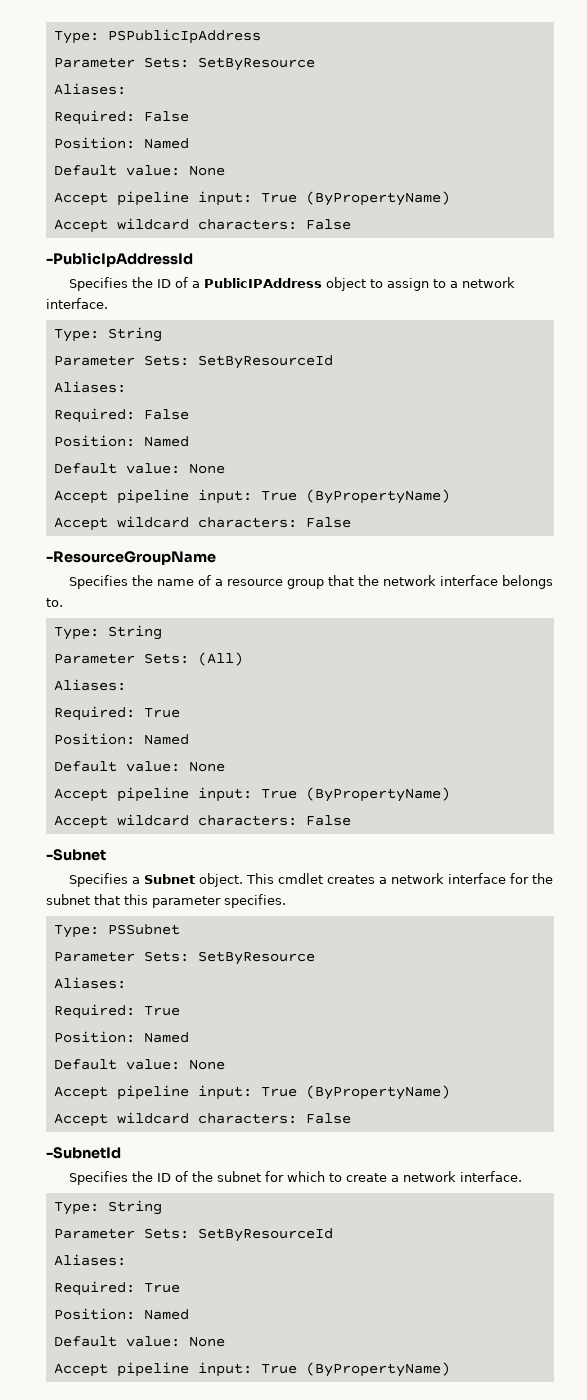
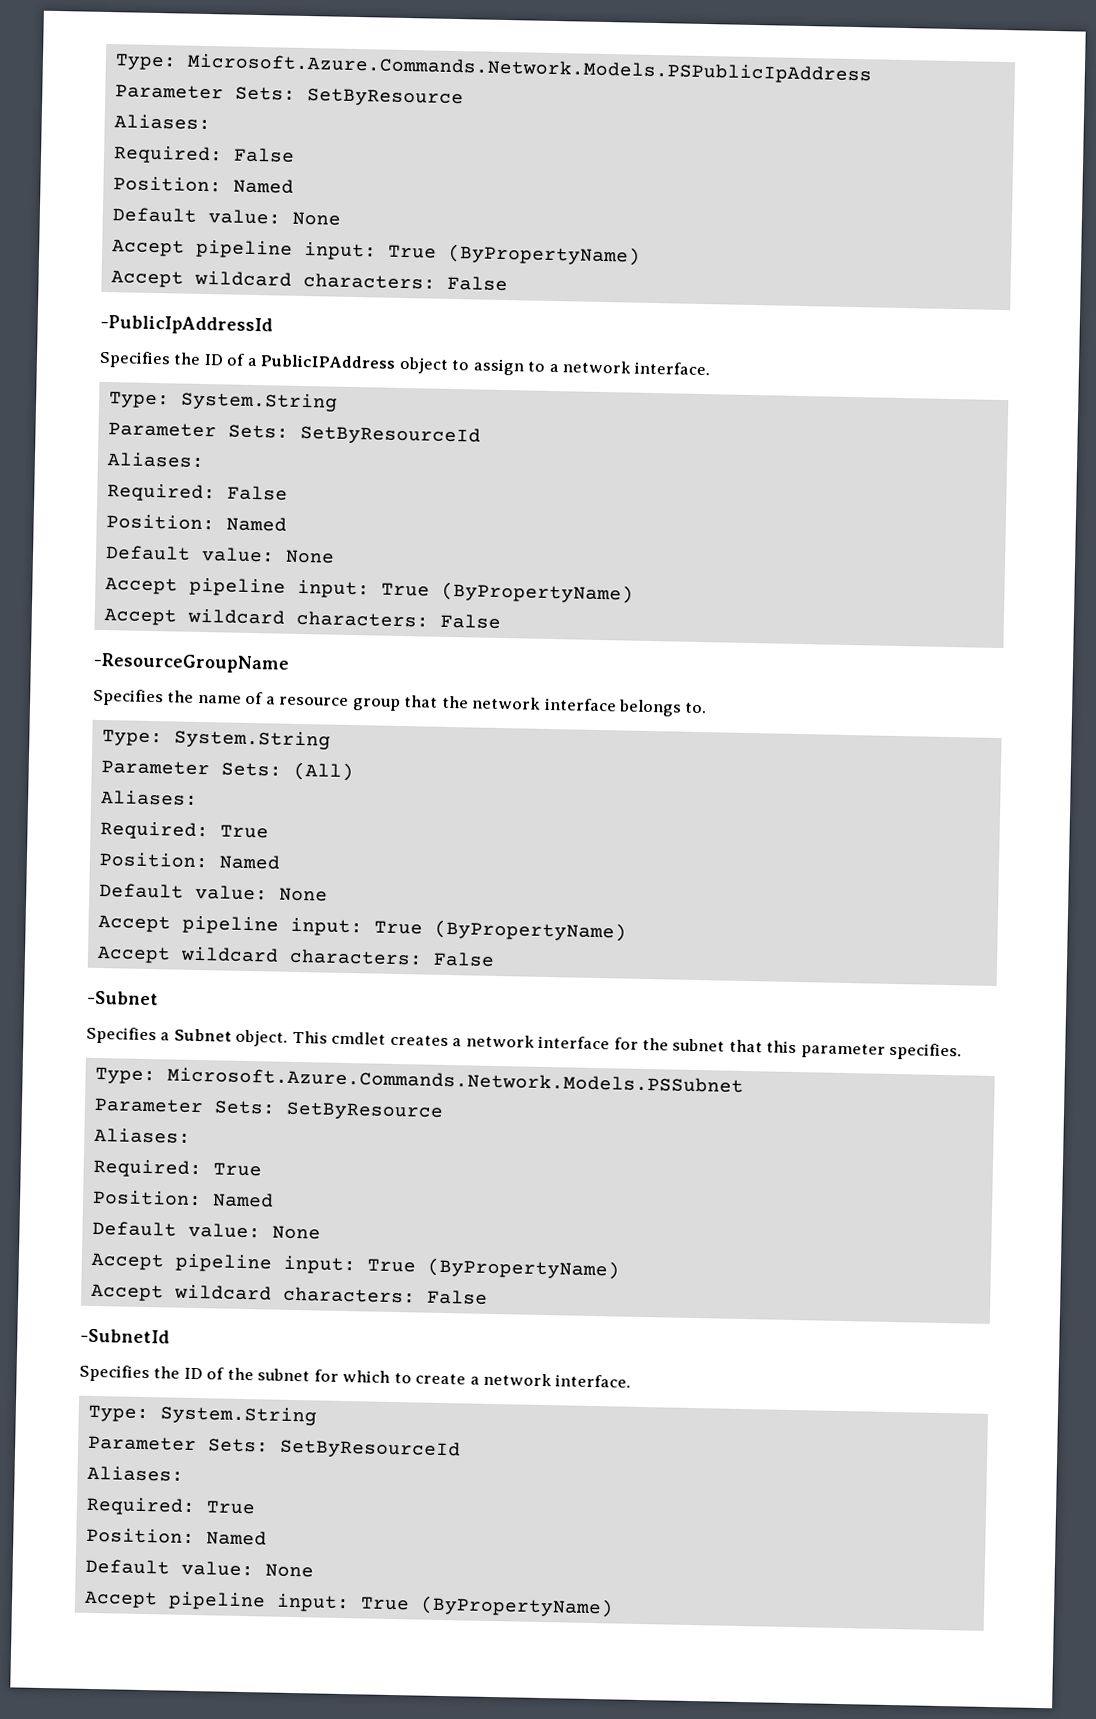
[53,29,261,44] Type: PSPublicIpAddress -> [114,53,872,85] Type: Microsoft.Azure.Commands.Network.Models.PSPublicIpAddress
[107,327,162,342] String -> [179,391,338,412] System.String
[107,625,162,640] String -> [173,729,331,750] System.String
[107,924,180,935] PSSubnet -> [166,1067,744,1093] Microsoft.Azure.Commands.Network.Models.PSSubnet
[107,1200,162,1215] String -> [159,1405,317,1426] System.String

